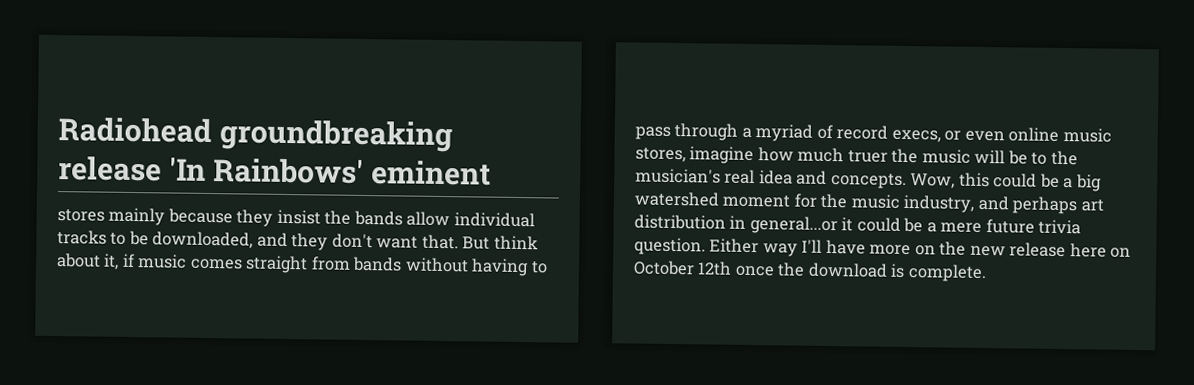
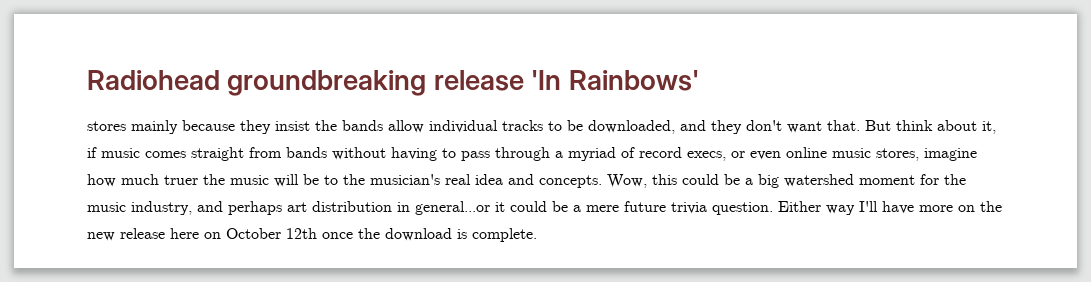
[371,160,492,186] eminent -> (699, 80) none

